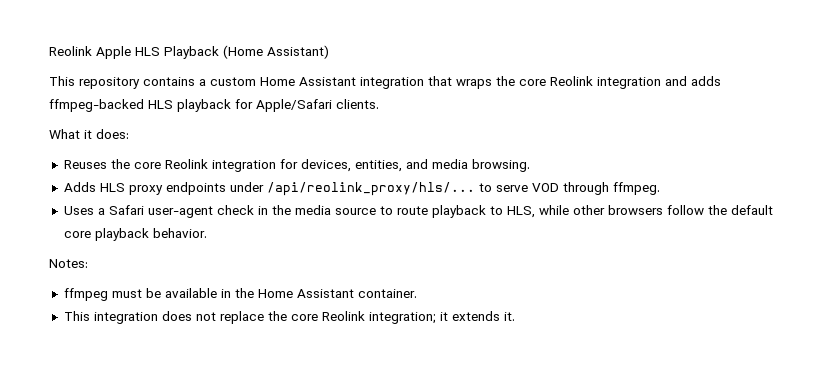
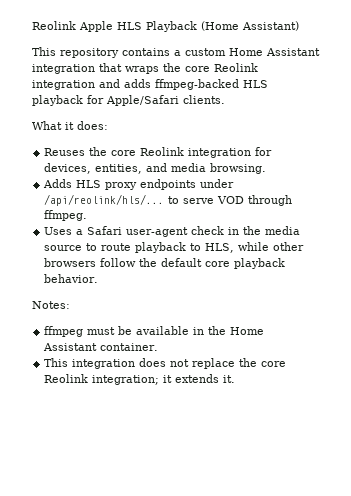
[266,182,475,196] /api/reolink_proxy/hls/... -> [44,194,165,206] /api/reolink/hls/...

